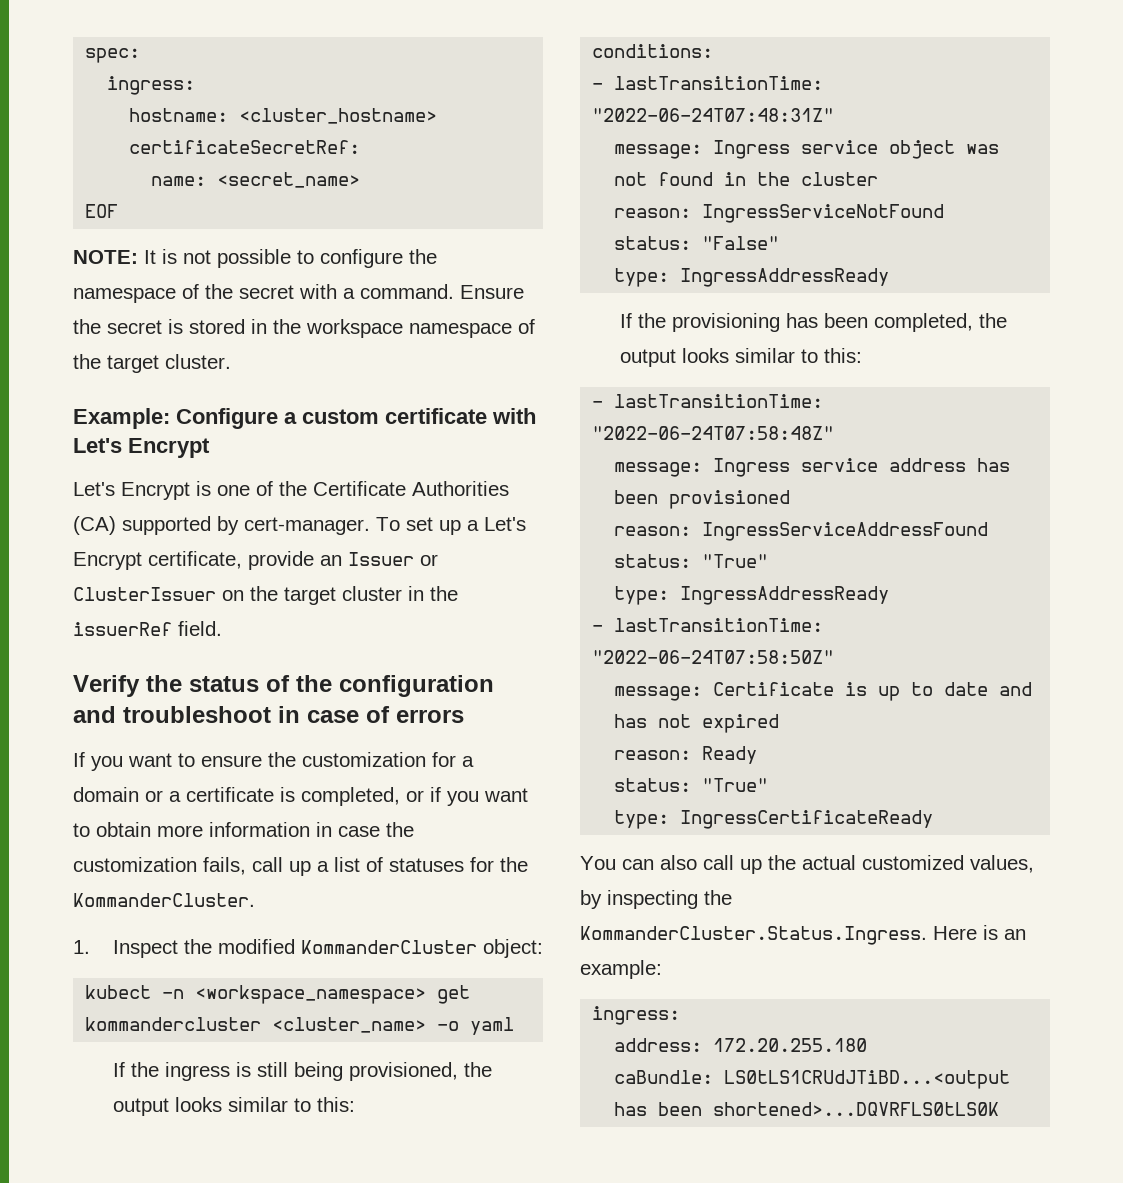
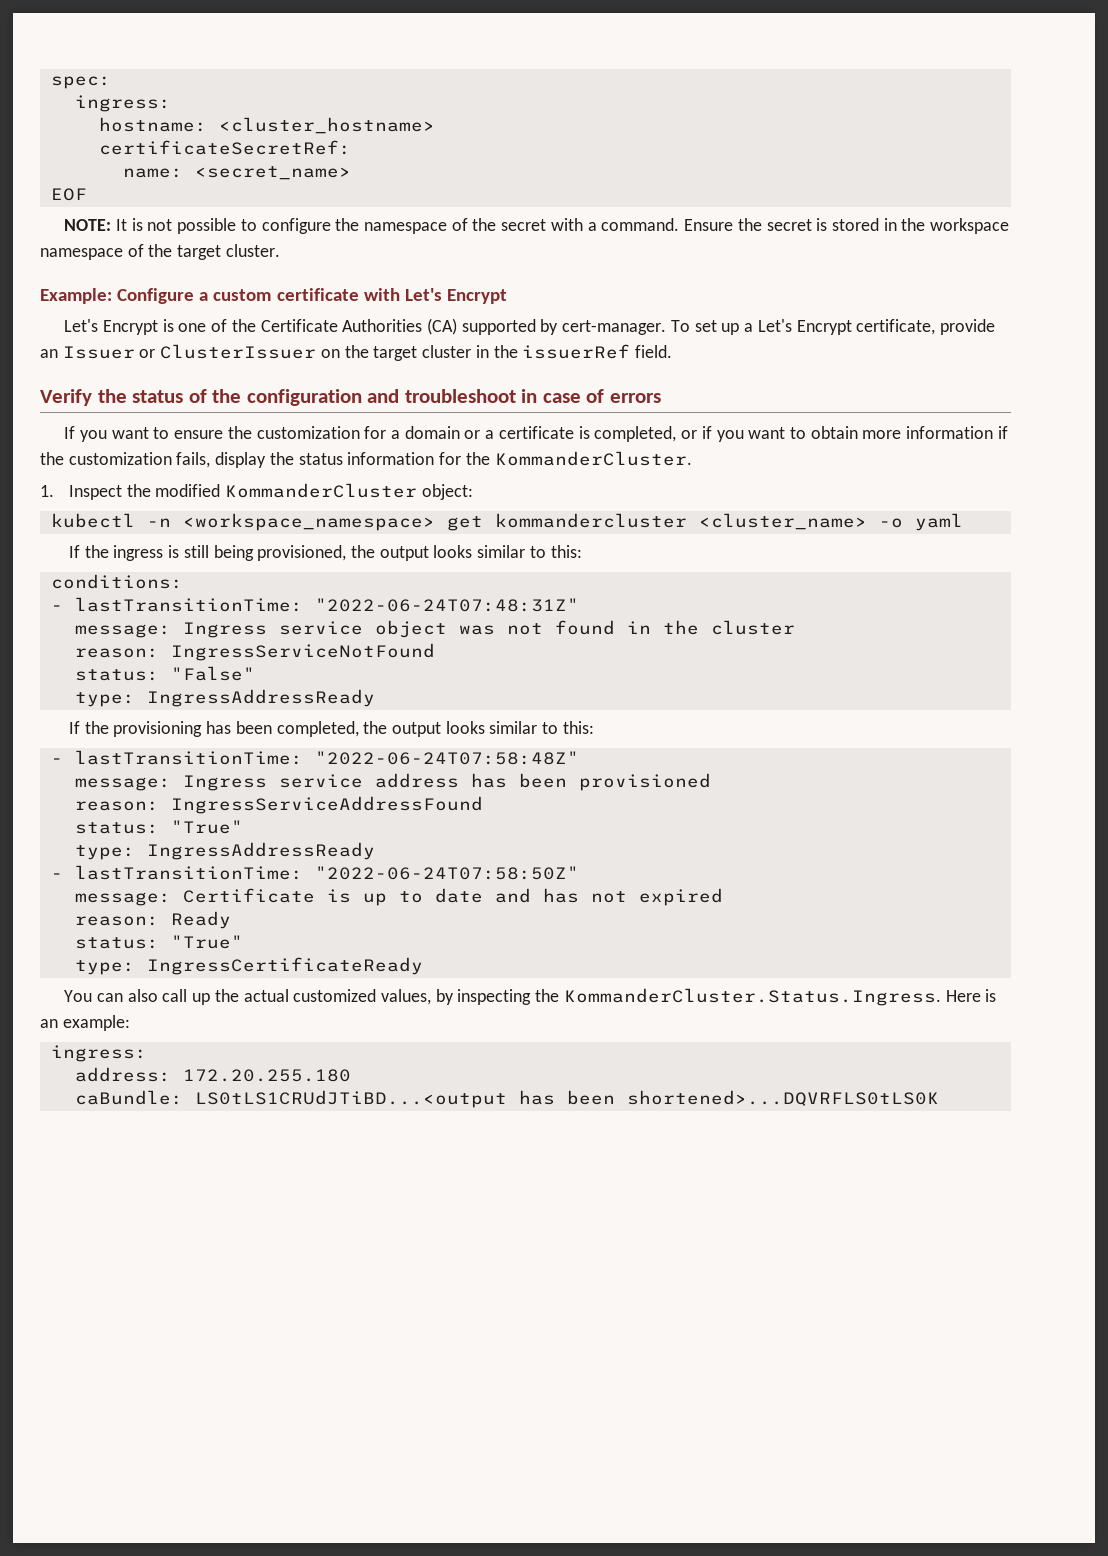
[316,822,380,837] in case -> [997,426,1008,439] if
[252,857,464,876] call up a list of statuses -> [215,452,435,468] display the status information
[85,985,152,999] kubect -> [50,513,135,528] kubectl

